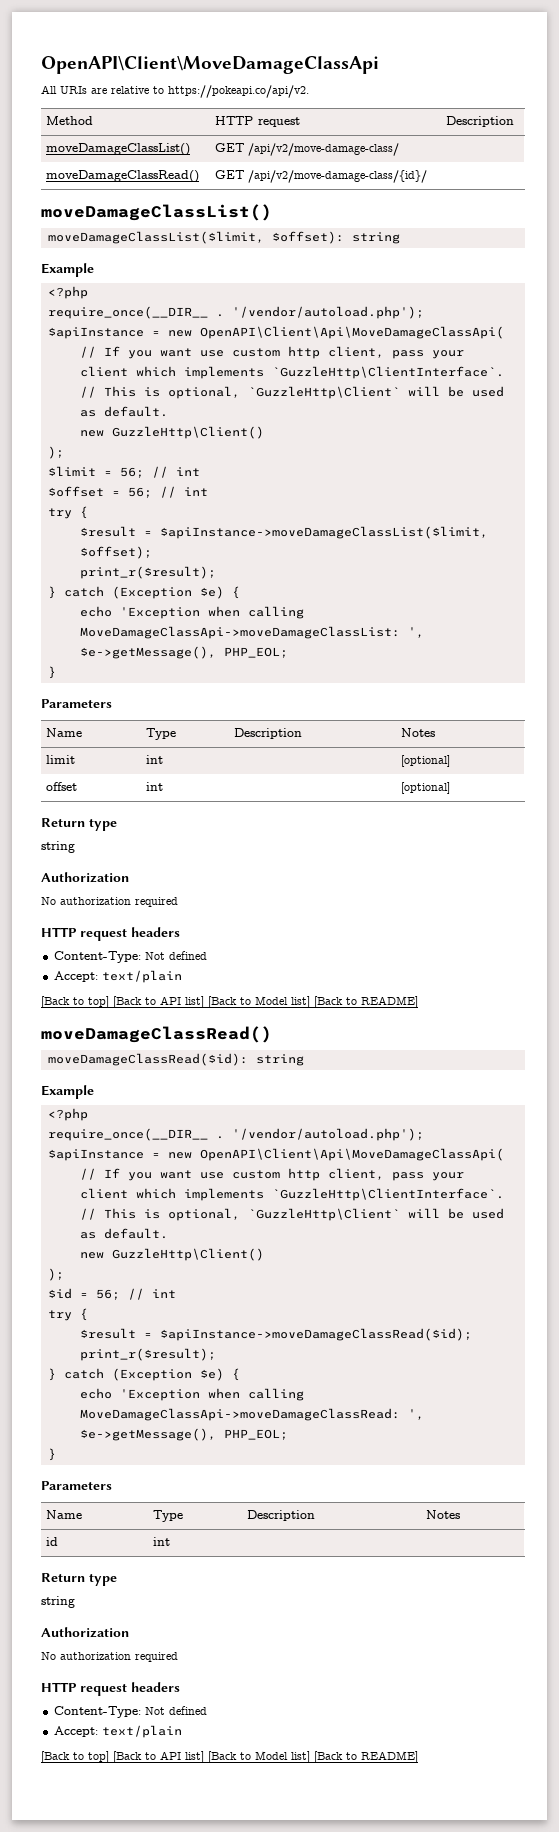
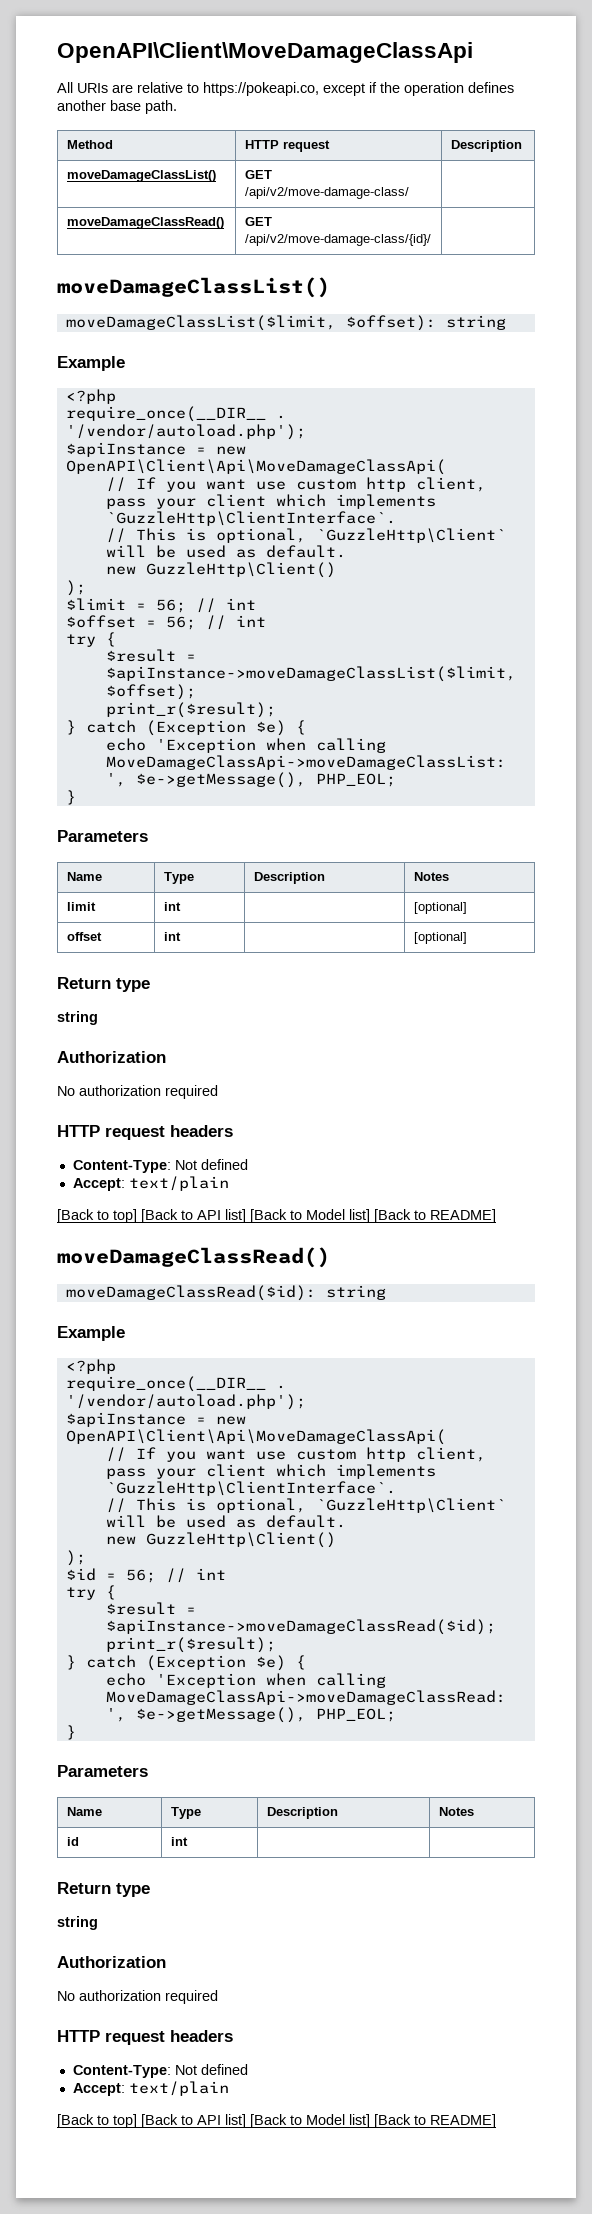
[168,85,309,98] https://pokeapi.co/api/v2. -> [203,82,514,96] [57,100,177,114] https://pokeapi.co, except if the operation defines another base path.

